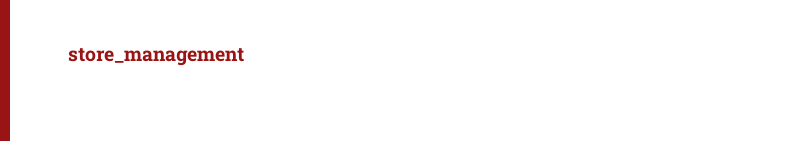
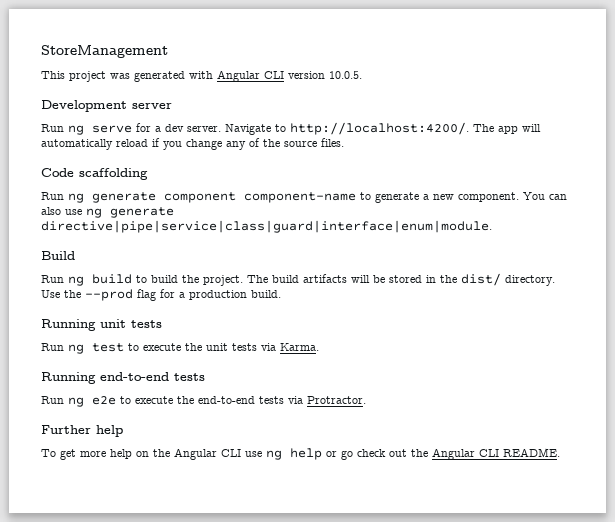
[68,48,244,66] store_management -> [41,45,168,58] [41,70,362,82] [41,100,172,112] [41,122,541,135] [41,138,344,150] [41,168,148,180] [41,192,567,203] [41,207,174,218] [41,220,492,233] [41,251,75,260] [41,273,555,286] [41,289,281,301] [41,319,162,331] [41,343,319,354] [41,372,205,384] [41,396,366,407] [41,425,123,437] [41,448,560,460] StoreManagement // This project was generated with Angular CLI version 10.0.5. // Development server // Run ng serve for a dev server. Navigate to http://localhost:4200/. The app will automatically reload if you change any of the source files. // Code scaffolding // Run ng generate component component-name to generate a new component. You can also use ng generate directive|pipe|service|class|guard|interface|enum|module. // Build // Run ng build to build the project. The build artifacts will be stored in the dist/ directory. Use the --prod flag for a production build. // Running unit tests // Run ng test to execute the unit tests via Karma. // Running end-to-end tests // Run ng e2e to execute the end-to-end tests via Protractor. // Further help // To get more help on the Angular CLI use ng help or go check out the Angular CLI README.

